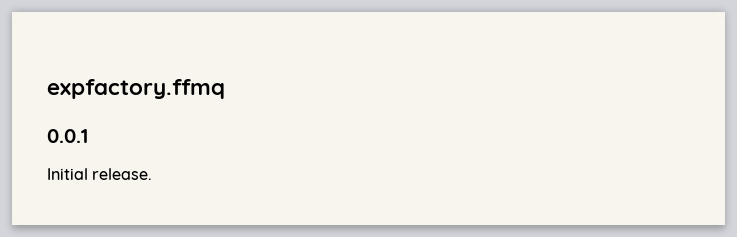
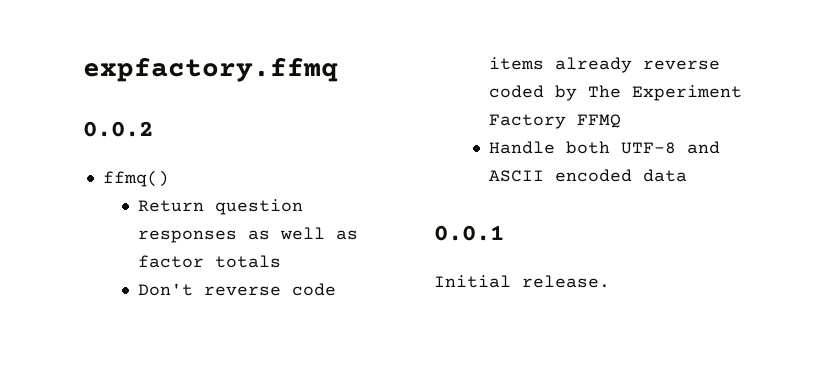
(225, 89) none -> [83,121,153,137] [102,170,169,187] [137,199,303,215] [137,227,358,243] [137,255,281,268] [137,283,336,296] [488,57,720,73] [488,85,742,101] [488,114,621,129] [488,141,720,154] [488,169,687,182] // 0.0.2 // ffmq() // Return question responses as well as factor totals // Don't reverse code items already reverse coded by The Experiment Factory FFMQ // Handle both UTF-8 and ASCII encoded data

